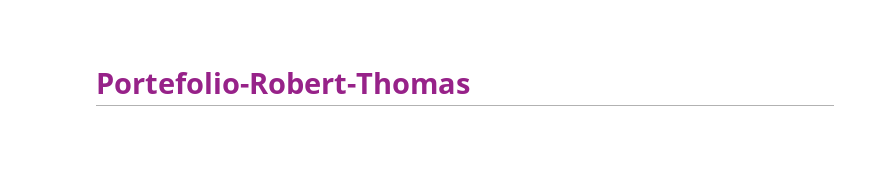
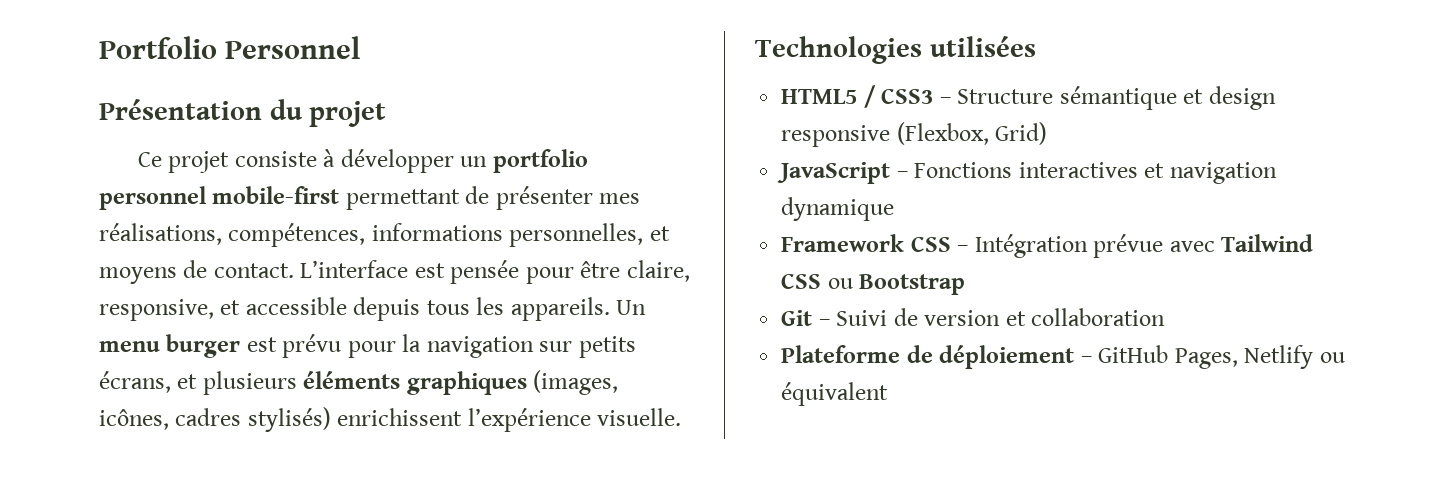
[96,72,470,94] Portefolio-Robert-Thomas -> [99,36,361,59] [99,99,387,127] [137,149,588,173] [99,186,641,210] [99,223,670,247] [99,260,690,284] [99,297,647,321] [99,334,636,358] [99,370,619,395] [99,407,682,432] [755,36,1036,64] [781,85,1276,110] [781,122,1048,147] [777,162,1277,184] [781,197,895,221] [781,234,1314,258] [781,274,966,295] [781,308,1166,326] [781,345,1345,369] [781,382,889,406] Portfolio Personnel // Présentation du projet // Ce projet consiste à développer un portfolio personnel mobile-first permettant de présenter mes réalisations, compétences, informations personnelles, et moyens de contact. L’interface est pensée pour être claire, responsive, et accessible depuis tous les appareils. Un menu burger est prévu pour la navigation sur petits écrans, et plusieurs éléments graphiques (images, icônes, cadres stylisés) enrichissent l’expérience visuelle. // Technologies utilisées // HTML5 / CSS3 – Structure sémantique et design responsive (Flexbox, Grid) // JavaScript – Fonctions interactives et navigation dynamique // Framework CSS – Intégration prévue avec Tailwind CSS ou Bootstrap // Git – Suivi de version et collaboration // Plateforme de déploiement – GitHub Pages, Netlify ou équivalent

